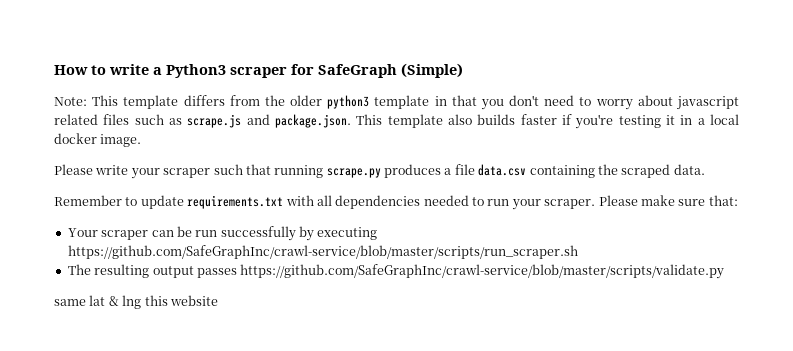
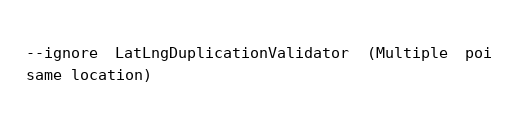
[54,63,463,78] [54,95,739,110] [54,114,740,129] [54,133,142,147] [54,164,705,179] [54,195,738,210] [67,226,378,241] [67,245,578,259] [67,264,725,279] [54,295,218,309] How to write a Python3 scraper for SafeGraph (Simple) // Note: This template differs from the older python3 template in that you don't need to worry about javascript related files such as scrape.js and package.json. This template also builds faster if you're testing it in a local docker image. // Please write your scraper such that running scrape.py produces a file data.csv containing the scraped data. // Remember to update requirements.txt with all dependencies needed to run your scraper. Please make sure that: // Your scraper can be run successfully by executing https://github.com/SafeGraphInc/crawl-service/blob/master/scripts/run_scraper.sh // The resulting output passes https://github.com/SafeGraphInc/crawl-service/blob/master/scripts/validate.py // same lat & lng this website -> [26,47,492,61] [26,69,152,82] --ignore LatLngDuplicationValidator (Multiple poi same location)

